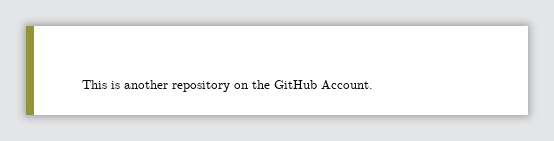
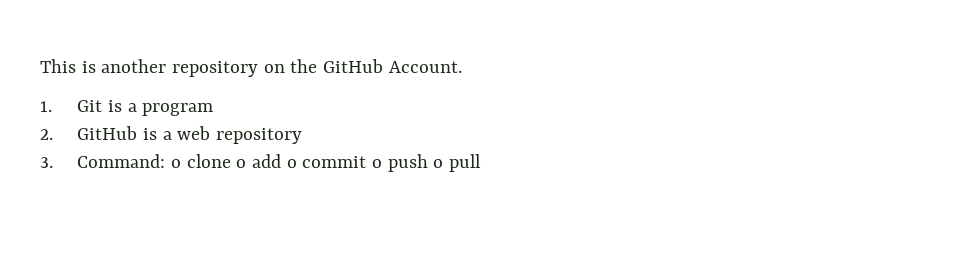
(373, 85) none -> [40,100,214,116] [40,126,302,144] [40,154,481,172] // 1. Git is a program // 2. GitHub is a web repository // 3. Command: o clone o add o commit o push o pull

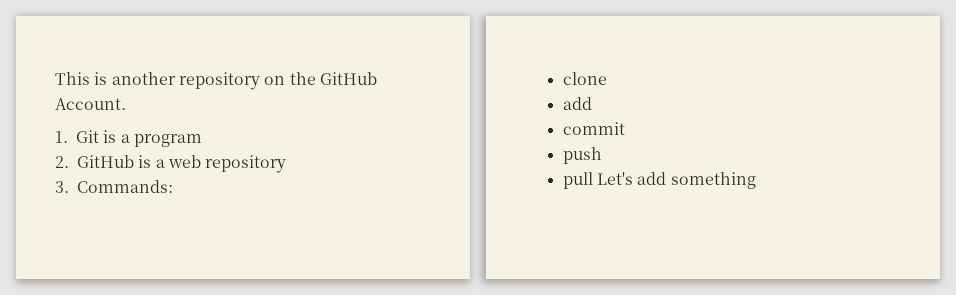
[77,154,181,168] Command: o -> [77,180,173,193] Commands: //
[236,154,297,168] o add o -> [562,97,592,110] // add //
[371,159,382,168] o -> (625, 128) //
[433,154,481,172] o pull -> [562,172,756,189] // pull Let's add something

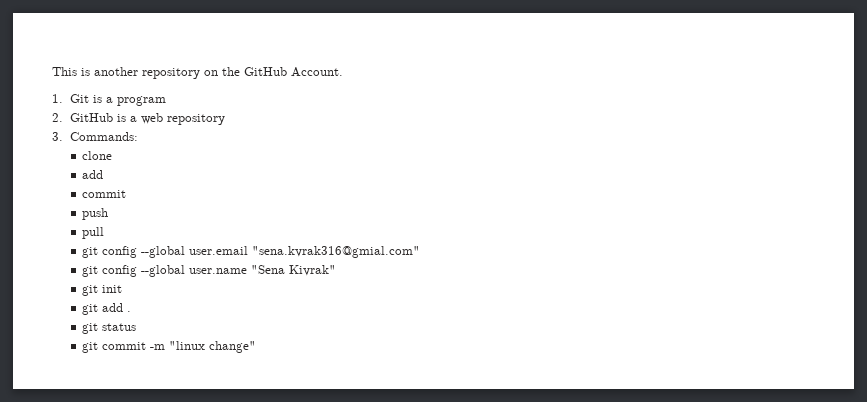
[597,172,756,189] Let's add something -> [82,246,421,258] [82,265,337,277] [82,285,123,296] [82,303,132,315] [82,323,137,334] [82,341,257,353] // git config --global user.email "sena.kvrak316@gmial.com" // git config --global user.name "Sena Kivrak" // git init // git add . // git status // git commit -m "linux change"

